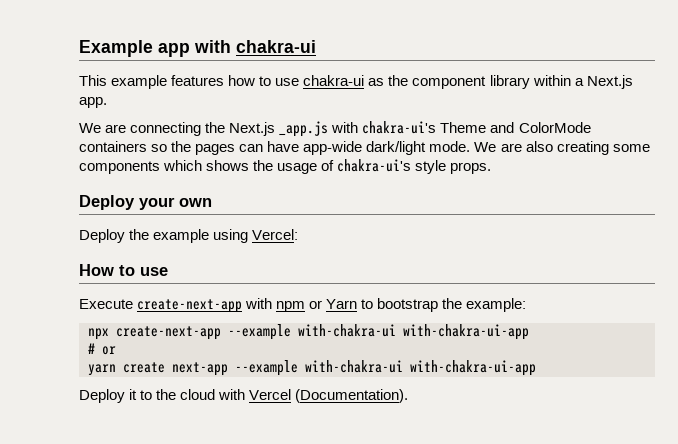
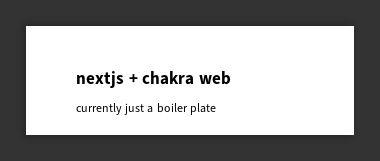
[79,40,316,57] [79,75,633,89] [79,97,107,108] [79,121,591,137] [79,141,650,155] [79,159,492,174] [79,195,212,210] [79,229,299,243] [79,264,168,276] [79,298,527,313] [88,324,529,340] [88,343,116,355] [88,360,536,376] [79,389,409,403] Example app with chakra-ui // This example features how to use chakra-ui as the component library within a Next.js app. // We are connecting the Next.js _app.js with chakra-ui's Theme and ColorMode containers so the pages can have app-wide dark/light mode. We are also creating some components which shows the usage of chakra-ui's style props. // Deploy your own // Deploy the example using Vercel: // How to use // Execute create-next-app with npm or Yarn to bootstrap the example: // npx create-next-app --example with-chakra-ui with-chakra-ui-app // # or // yarn create next-app --example with-chakra-ui with-chakra-ui-app // Deploy it to the cloud with Vercel (Documentation). -> [76,71,231,88] [76,103,216,115] nextjs + chakra web // currently just a boiler plate

